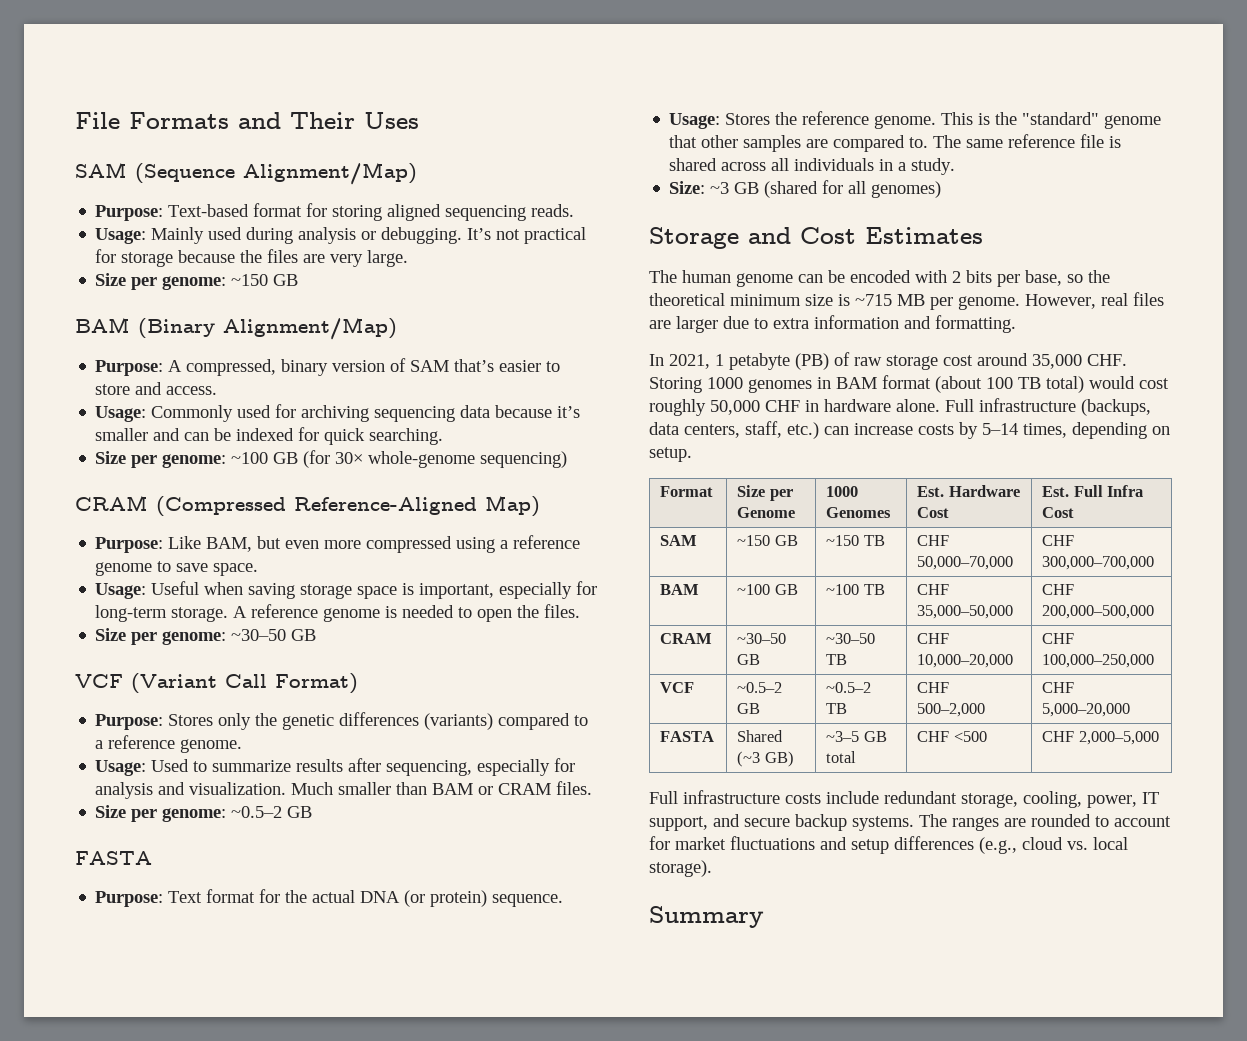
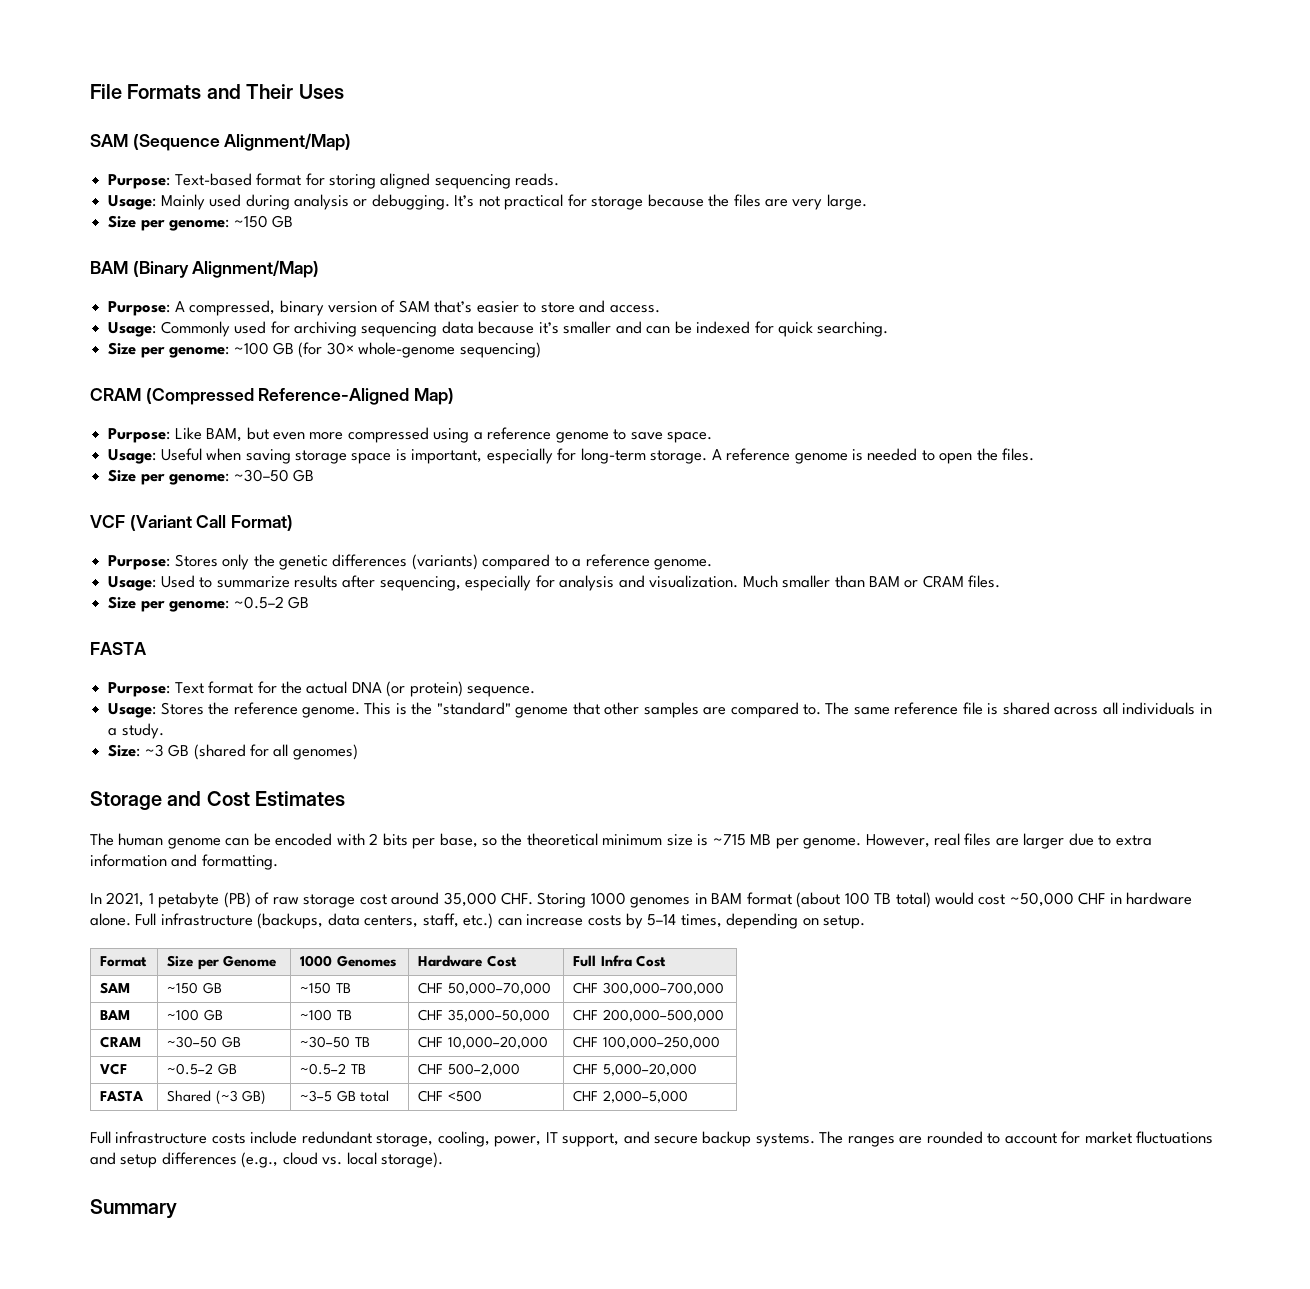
[649,399,760,416] roughly 50,000 -> [1009,892,1074,907] ~50,000
[917,486,945,497] Est. -> (396, 961) none
[1042,486,1070,497] Est. -> (517, 961) none

